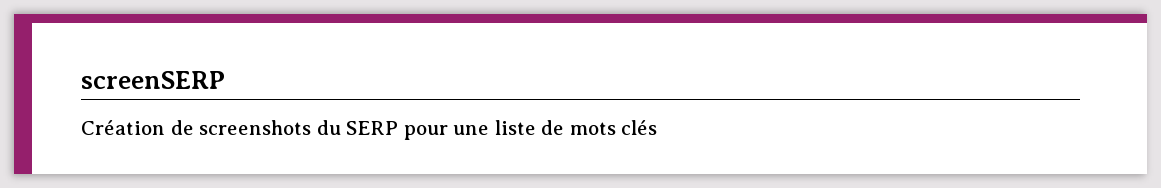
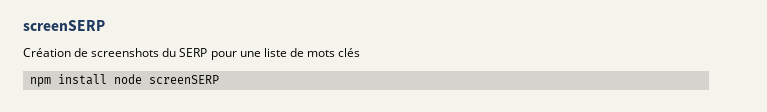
(658, 127) none -> [29,74,219,87] // npm install node screenSERP

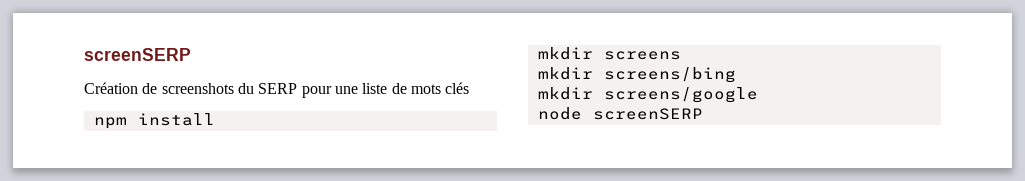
(107, 79) none -> [537,47,681,60] [537,67,736,83] [537,87,758,103] // mkdir screens // mkdir screens/bing // mkdir screens/google //

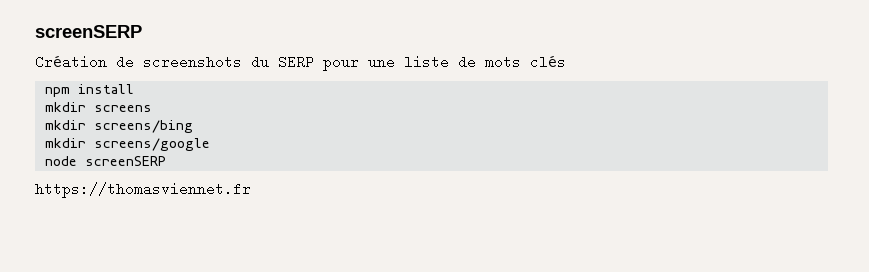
(703, 114) none -> [35,182,251,198] // https://thomasviennet.fr

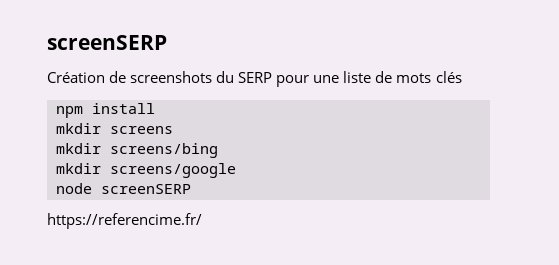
[35,182,251,198] https://thomasviennet.fr -> [47,213,202,229] https://referencime.fr/

